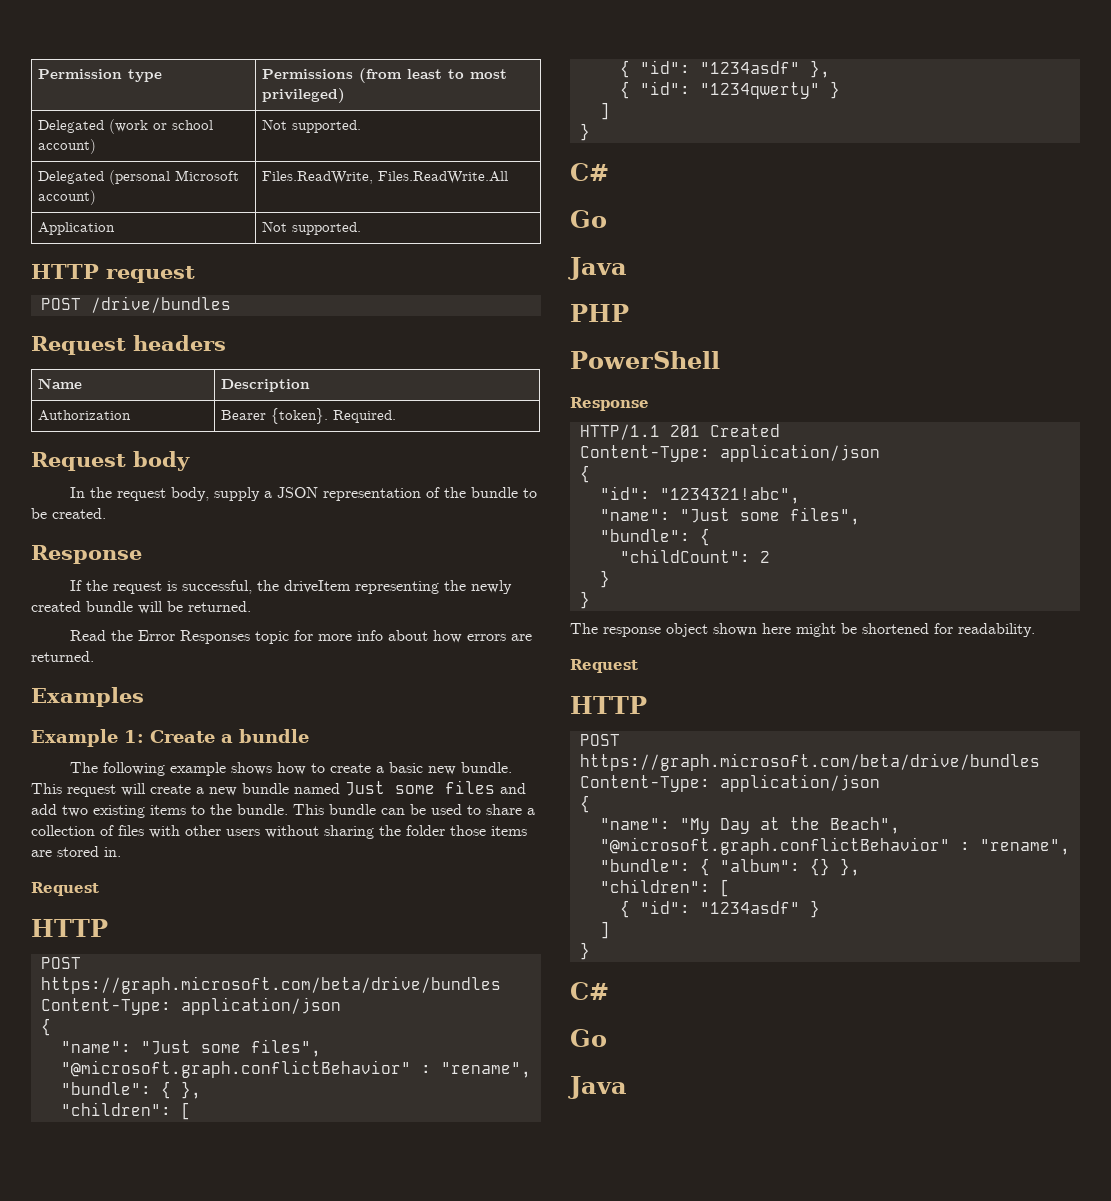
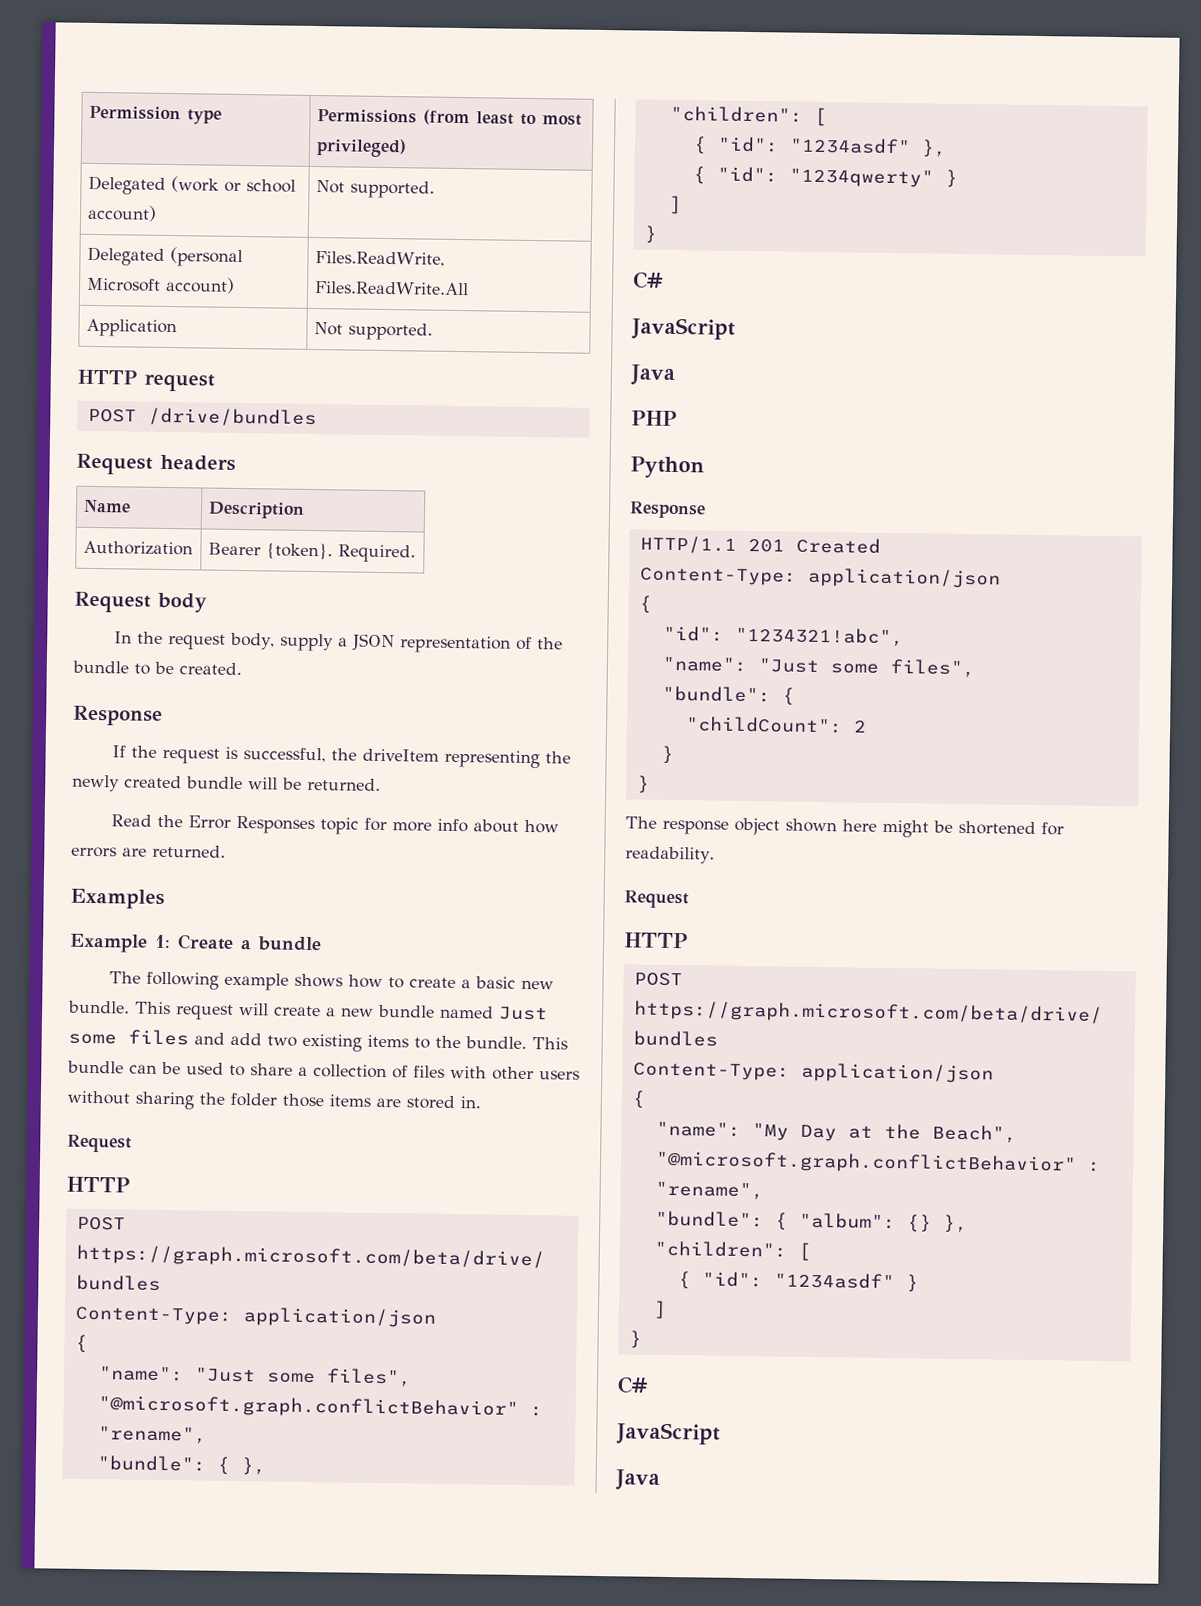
[570,210,607,228] Go -> [631,317,736,340] JavaScript
[570,351,720,369] PowerShell -> [630,456,705,479] Python
[570,1029,607,1047] Go -> [616,1422,721,1445] JavaScript

